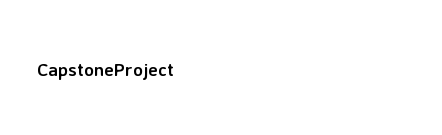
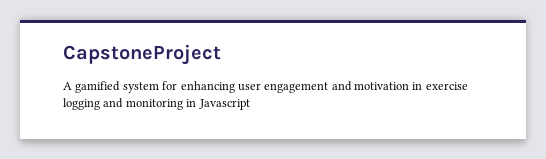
(174, 72) none -> [63,81,468,93] [63,98,250,110] // A gamified system for enhancing user engagement and motivation in exercise logging and monitoring in Javascript

